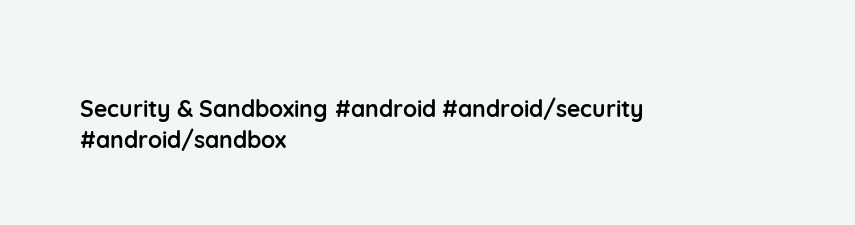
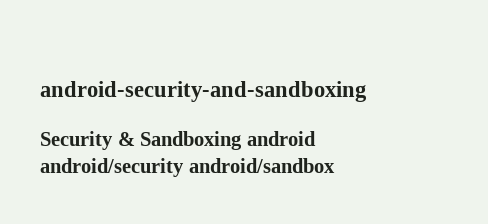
(80, 111) none -> [40,81,367,102] android-security-and-sandboxing //
[334,97,644,122] [80,128,286,151] #android #android/security #android/sandbox -> [246,131,316,146] [40,158,335,177] android android/security android/sandbox

